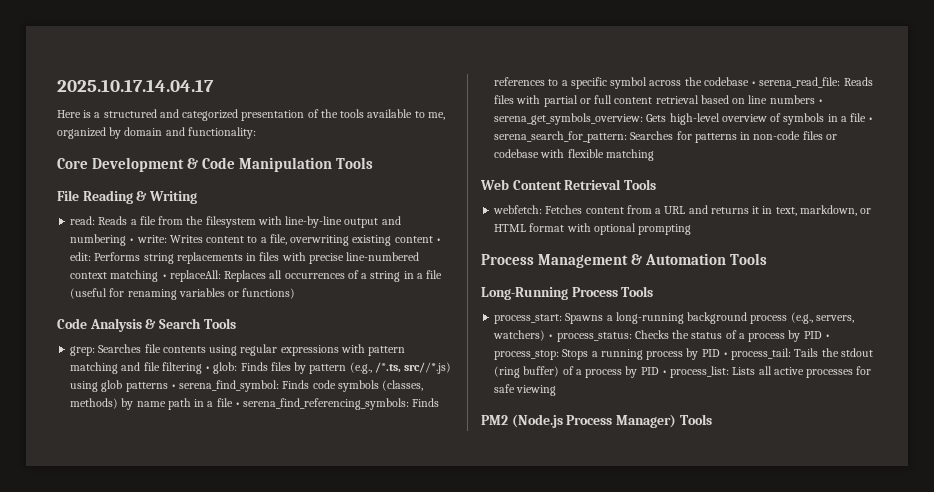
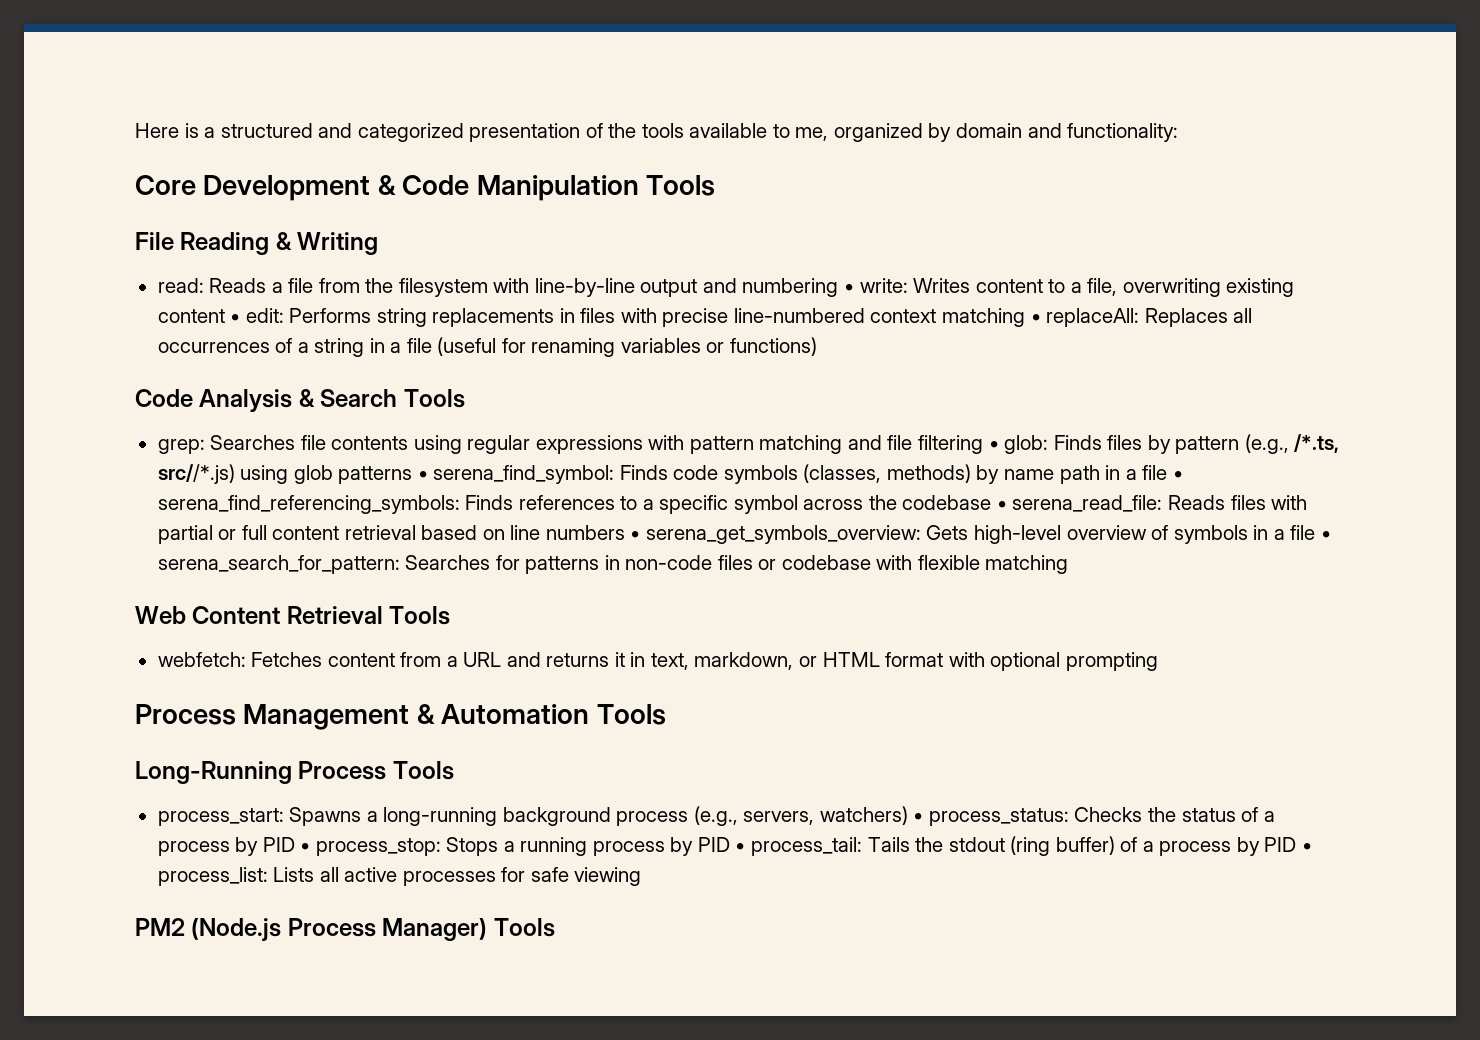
[57,79,214,92] 2025.10.17.14.04.17 // -> (135, 130) none

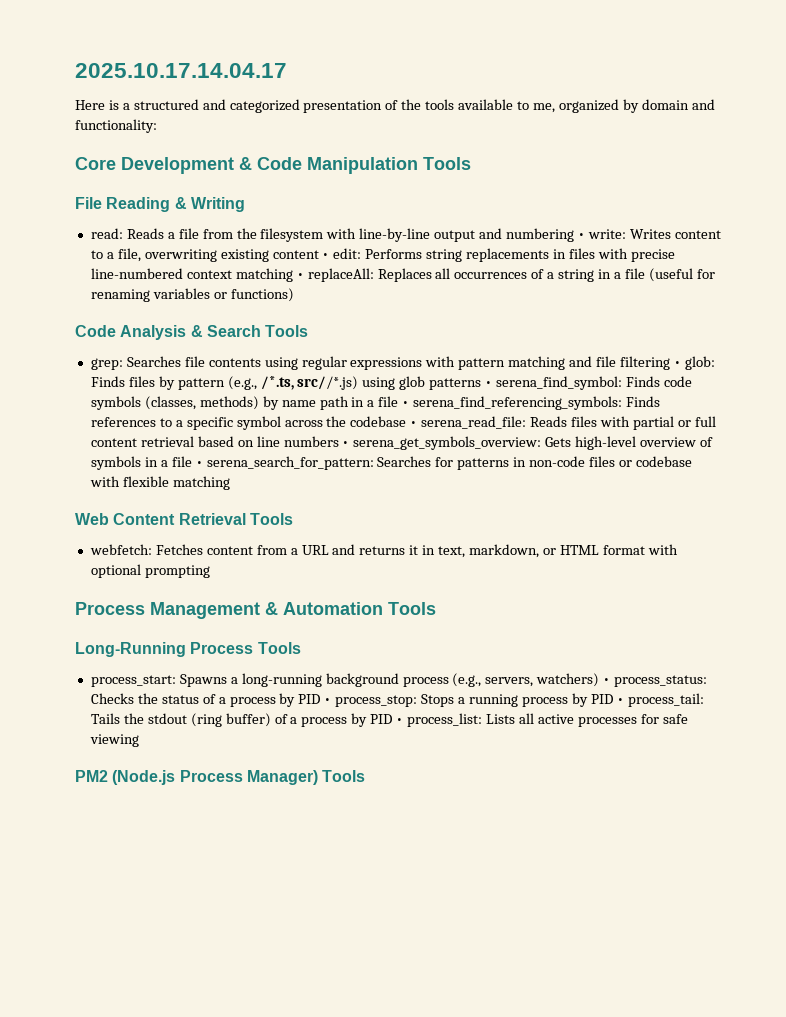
(135, 130) none -> [75,63,287,78] 2025.10.17.14.04.17 //

